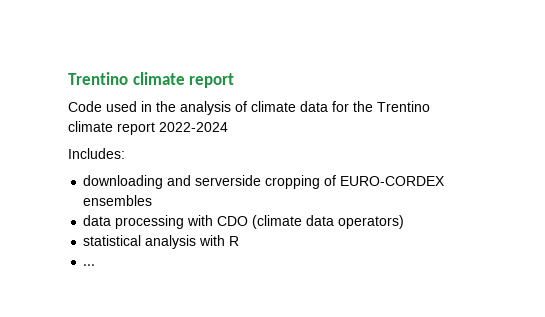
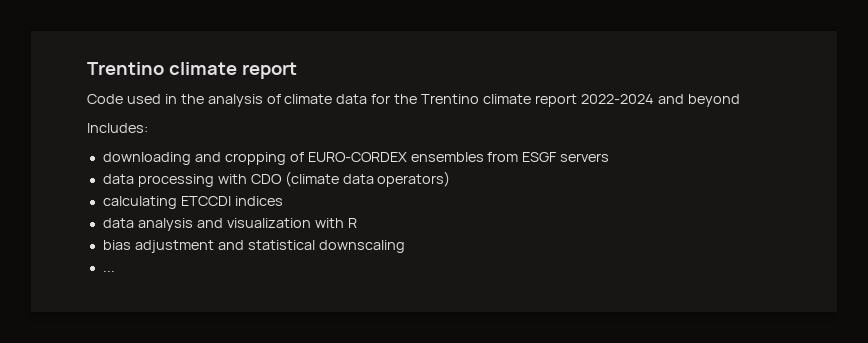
(228, 127) none -> [657,94,740,107] and beyond
[195,175,262,186] serverside -> (221, 157) none
(153, 200) none -> [487,152,610,162] from ESGF servers
[83,235,240,249] statistical analysis with R -> [102,196,283,209] [102,218,357,231] [102,240,405,253] calculating ETCCDI indices // data analysis and visualization with R // bias adjustment and statistical downscaling

